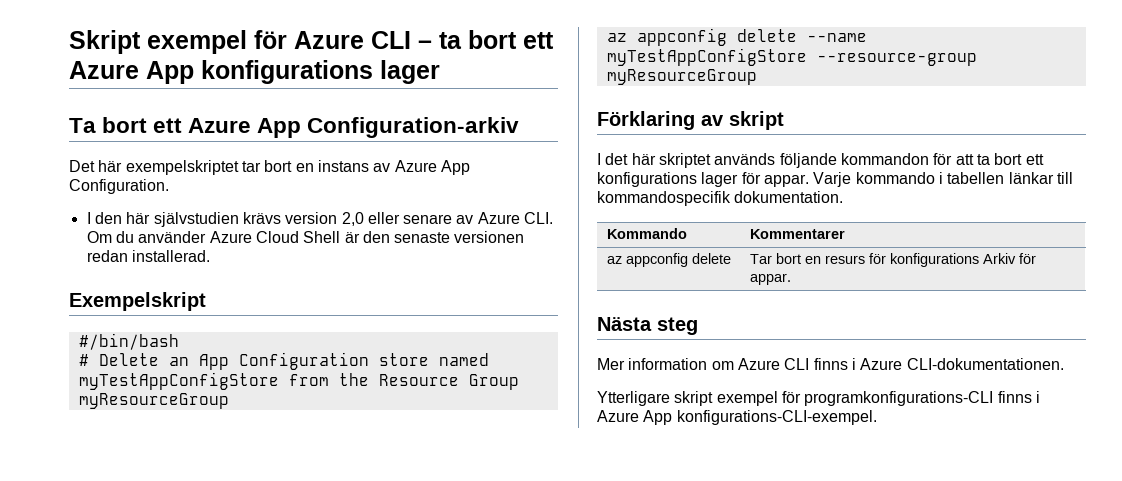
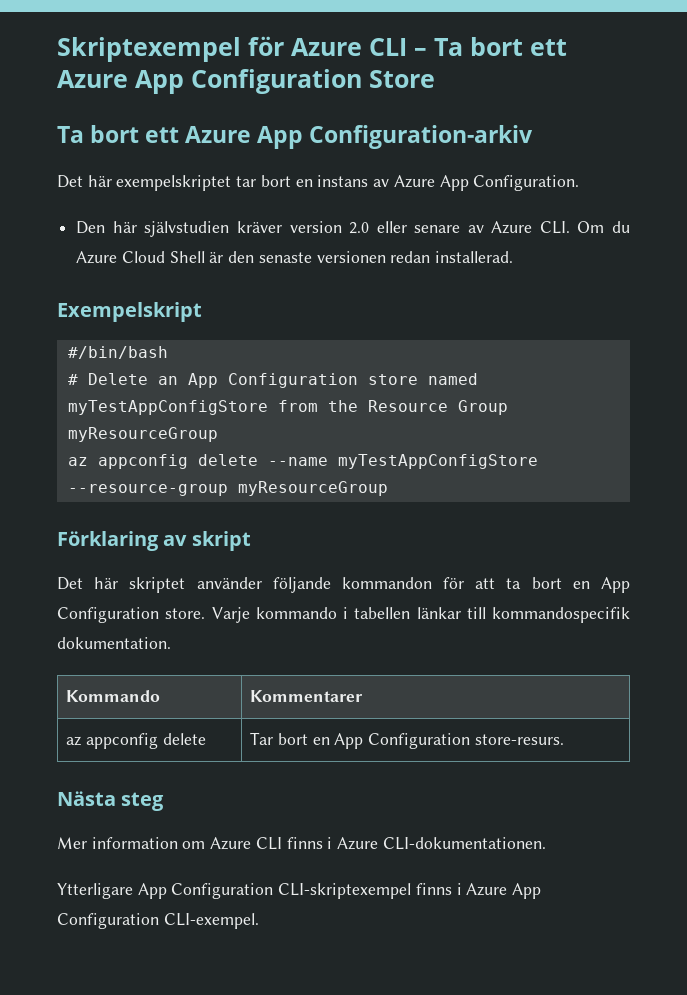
[69,30,247,54] Skript exempel -> [57,37,241,62] Skriptexempel
[439,30,554,49] [69,60,440,84] ta bort ett Azure App konfigurations lager -> [434,37,567,56] [57,69,435,94] Ta bort ett Azure App Configuration Store
[86,212,364,227] I den här självstudien krävs version 2,0 -> [76,221,370,237] Den här självstudien kräver version 2.0
[138,231,207,243] använder -> (630, 227) none
[597,153,629,165] I det -> [57,577,83,590] Det
[714,153,776,165] används -> [196,577,262,589] använder
[1025,154,1044,165] [597,172,809,187] ett konfigurations lager för appar. -> [572,577,630,593] [57,607,206,623] en App Configuration store.
[824,253,1036,267] [749,273,791,285] resurs för konfigurations Arkiv för appar. -> [334,733,564,749] App Configuration store-resurs.
[674,391,994,406] skript exempel för programkonfigurations-CLI -> [137,883,412,899] App Configuration CLI-skriptexempel
[676,410,877,425] konfigurations-CLI-exempel. -> [57,913,259,929] Configuration CLI-exempel.

